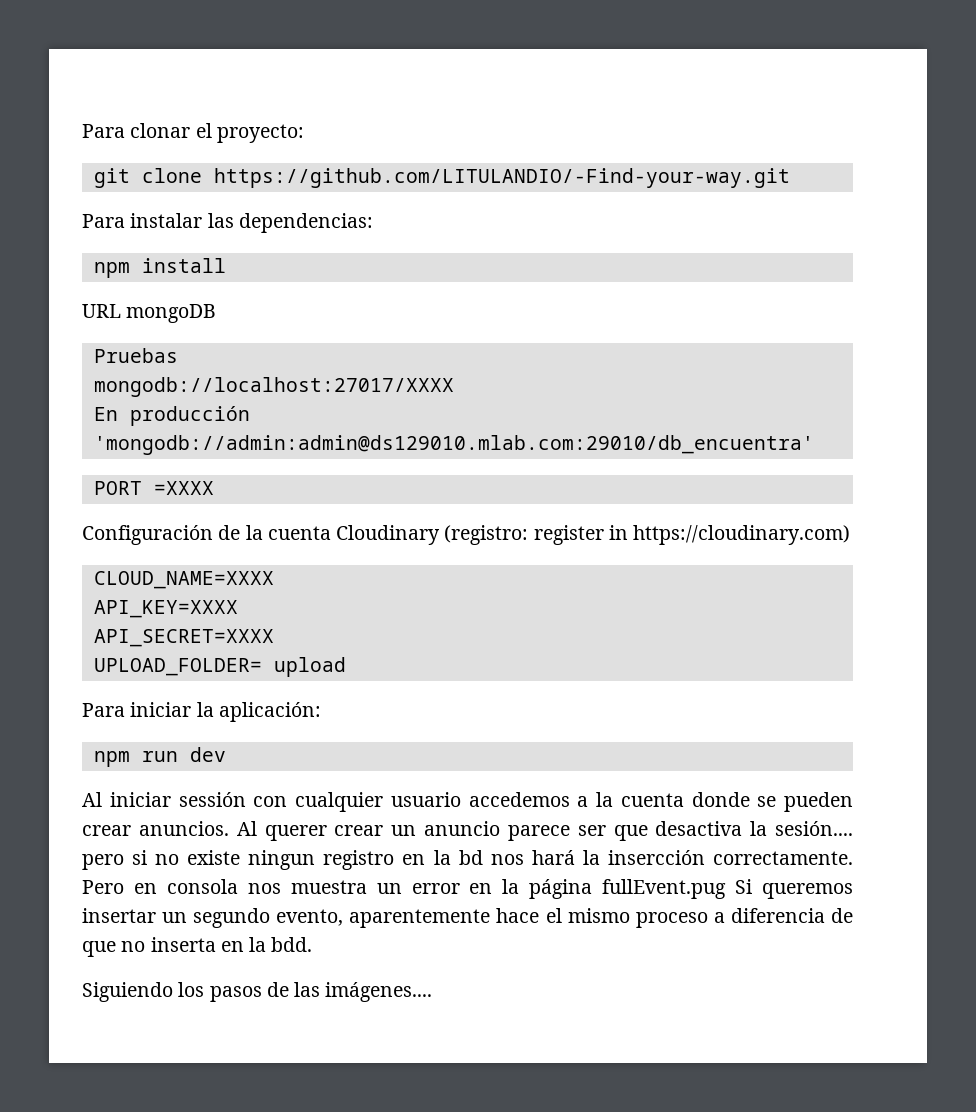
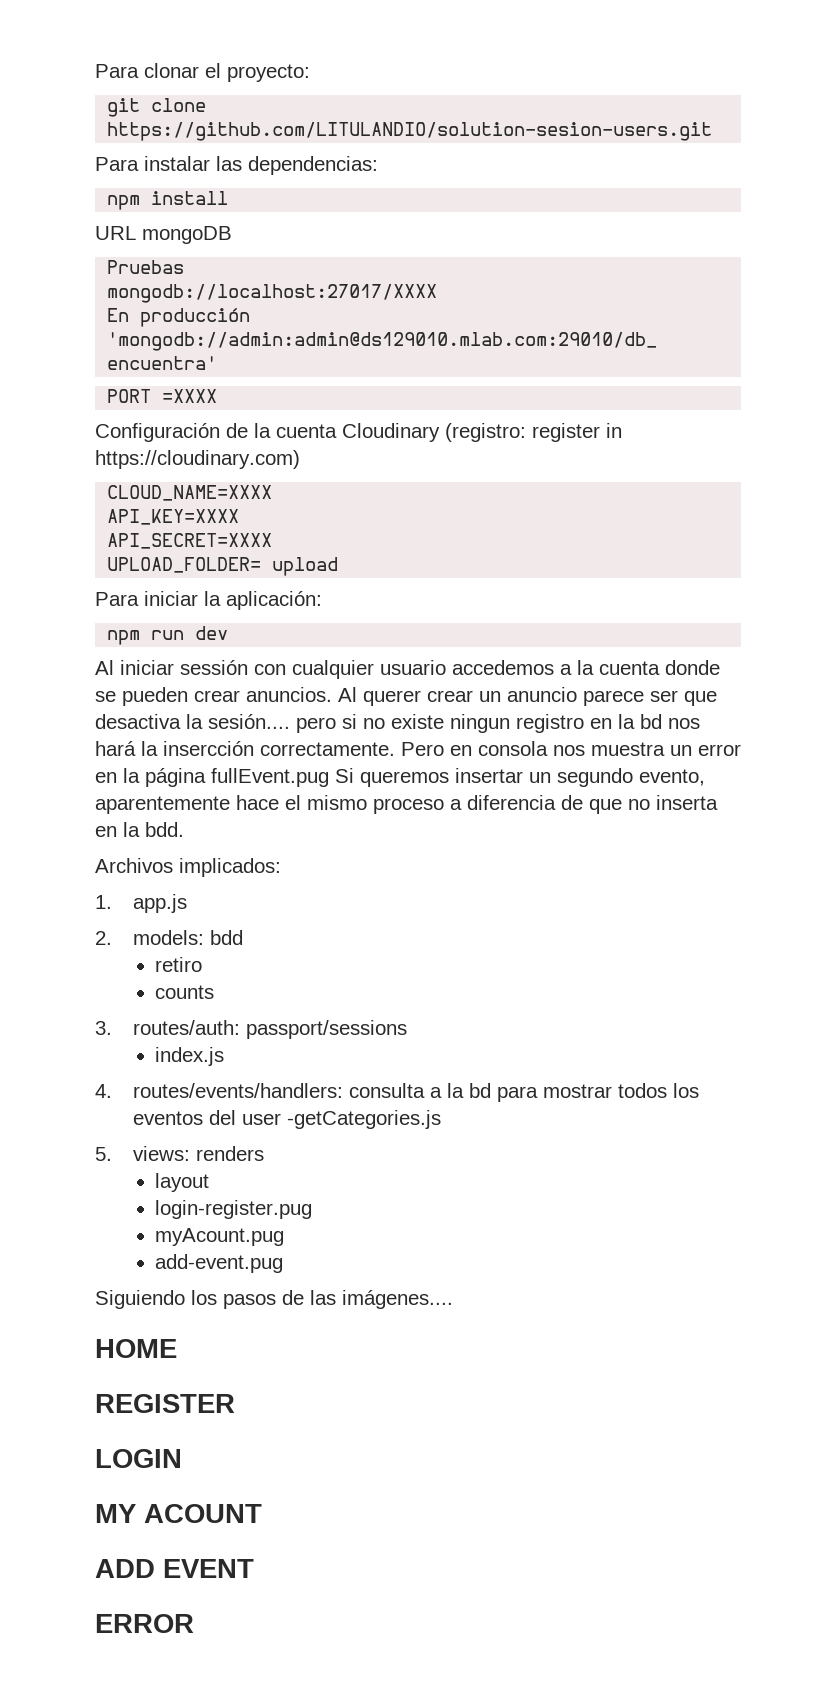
[213,168,790,188] https://github.com/LITULANDIO/-Find-your-way.git -> [107,122,713,141] https://github.com/LITULANDIO/solution-sesion-users.git
(313, 944) none -> [95,858,281,877] [95,894,187,913] [95,930,243,945] [155,957,203,972] [155,985,215,999] [95,1020,407,1039] [155,1047,225,1066] [95,1083,699,1102] [132,1110,441,1129] [95,1146,264,1161] [155,1173,210,1192] [155,1200,313,1219] [155,1228,285,1246] [155,1254,284,1273] // Archivos implicados: // 1. app.js // 2. models: bdd // retiro // counts // 3. routes/auth: passport/sessions // index.js // 4. routes/events/handlers: consulta a la bd para mostrar todos los eventos del user -getCategories.js // 5. views: renders // layout // login-register.pug // myAcount.pug // add-event.pug
(433, 992) none -> [95,1339,177,1358] [95,1394,235,1413] [95,1449,182,1468] [95,1504,262,1523] [95,1559,254,1578] [95,1614,194,1633] // HOME // REGISTER // LOGIN // MY ACOUNT // ADD EVENT // ERROR

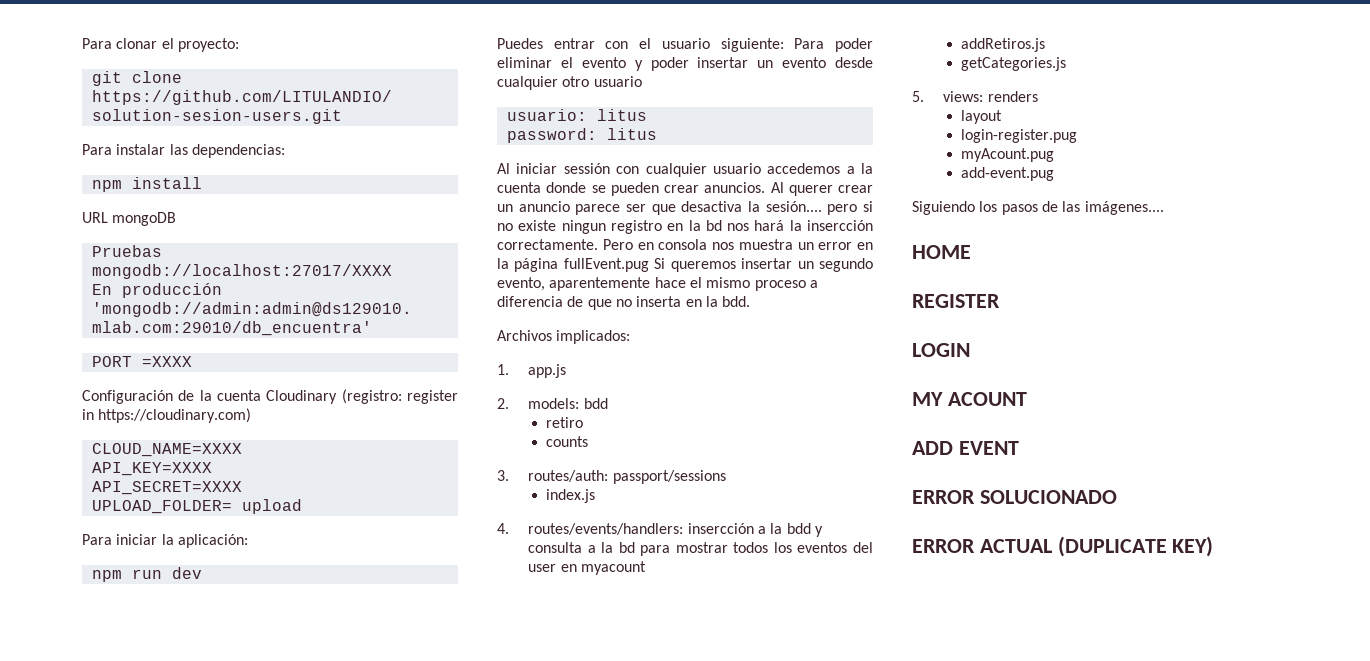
(229, 633) none -> [497,38,873,52] [497,57,873,71] [497,76,642,90] [506,109,647,121] [506,128,657,143] // Puedes entrar con el usuario siguiente: Para poder eliminar el evento y poder insertar un evento desde cualquier otro usuario // usuario: litus // password: litus
(343, 1090) none -> [687,523,823,537] insercción a la bdd y
[286,1110,441,1129] -getCategories.js -> [560,561,647,575] [960,38,1045,52] [960,57,1066,71] en myacount // addRetiros.js // getCategories.js
(194, 1623) none -> [979,490,1117,504] [912,536,1214,557] SOLUCIONADO // ERROR ACTUAL (DUPLICATE KEY)

